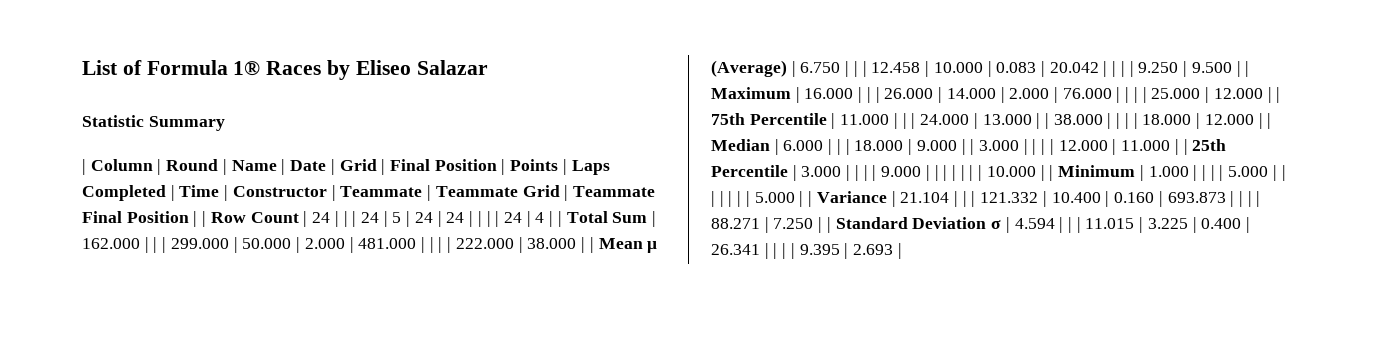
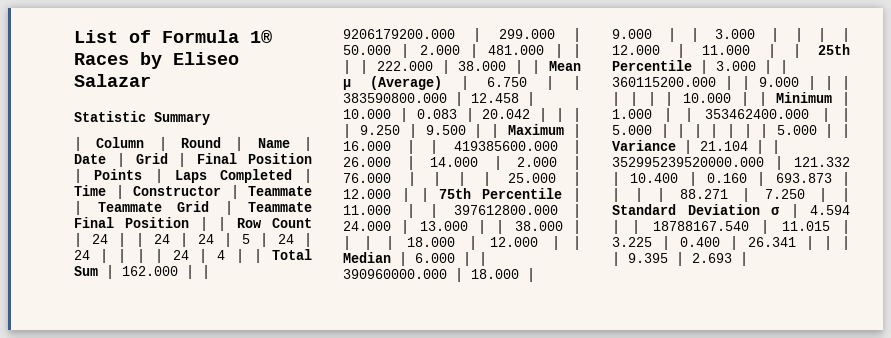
(348, 219) none -> [154,234,170,244] 24
(158, 245) none -> [343,29,455,39] 9206179200.000
(858, 69) none -> [343,93,447,103] 383590800.000
(871, 95) none -> [453,141,558,151] 419385600.000
(907, 121) none -> [453,205,558,215] 397612800.000
(841, 147) none -> [343,269,447,279] 390960000.000
(859, 173) none -> [612,77,716,87] 360115200.000
(1206, 173) none -> [705,109,810,119] 353462400.000
(967, 199) none -> [612,157,764,167] 352995239520000.000
(1072, 225) none -> [652,221,749,231] 18788167.540

